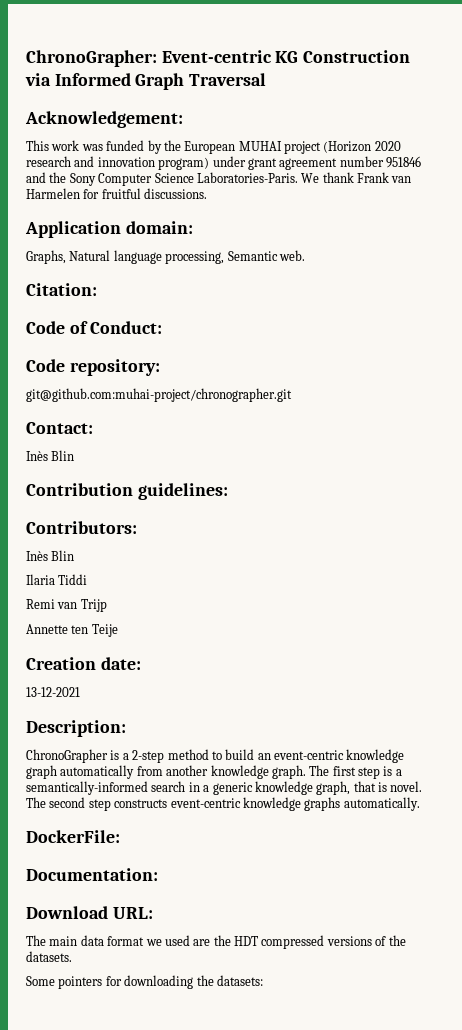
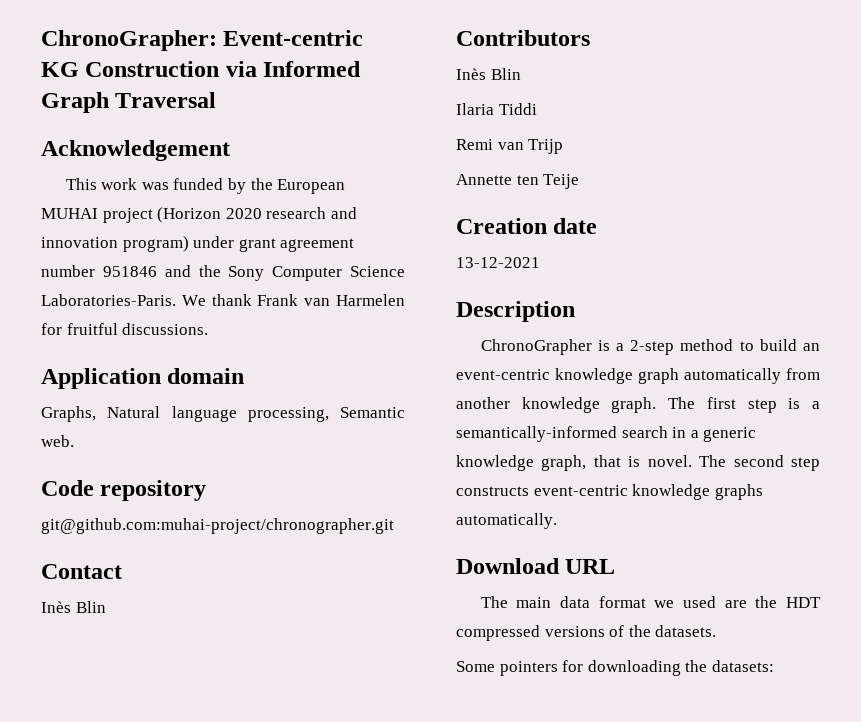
[25,111,183,128] Acknowledgement: -> [41,140,230,161] Acknowledgement
[125,221,193,234] domain: -> [167,368,245,384] domain
[26,283,97,296] [26,321,163,334] [26,359,160,376] // Citation: // Code of Conduct: // Code repository: -> [41,480,207,501] // Code repository
[26,422,93,434] [26,450,75,461] [26,483,228,500] [26,521,137,534] Contact: // Inès Blin // Contribution guidelines: // Contributors: -> [41,564,122,579] [41,601,106,613] [456,30,590,46] Contact // Inès Blin // Contributors
[100,657,141,670] date: -> [553,218,598,234] date
[26,720,126,737] Description: -> [456,301,575,322] Description
[26,830,120,843] [26,868,158,881] // DockerFile: // Documentation: -> (557, 521) none
[112,907,153,919] URL: -> [565,559,616,574] URL

